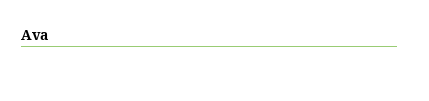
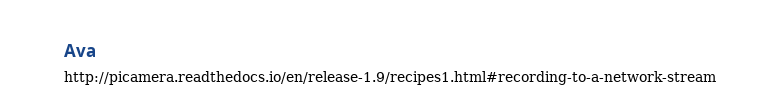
(48, 35) none -> [64,71,716,85] // http://picamera.readthedocs.io/en/release-1.9/recipes1.html#recording-to-a-network-stream

